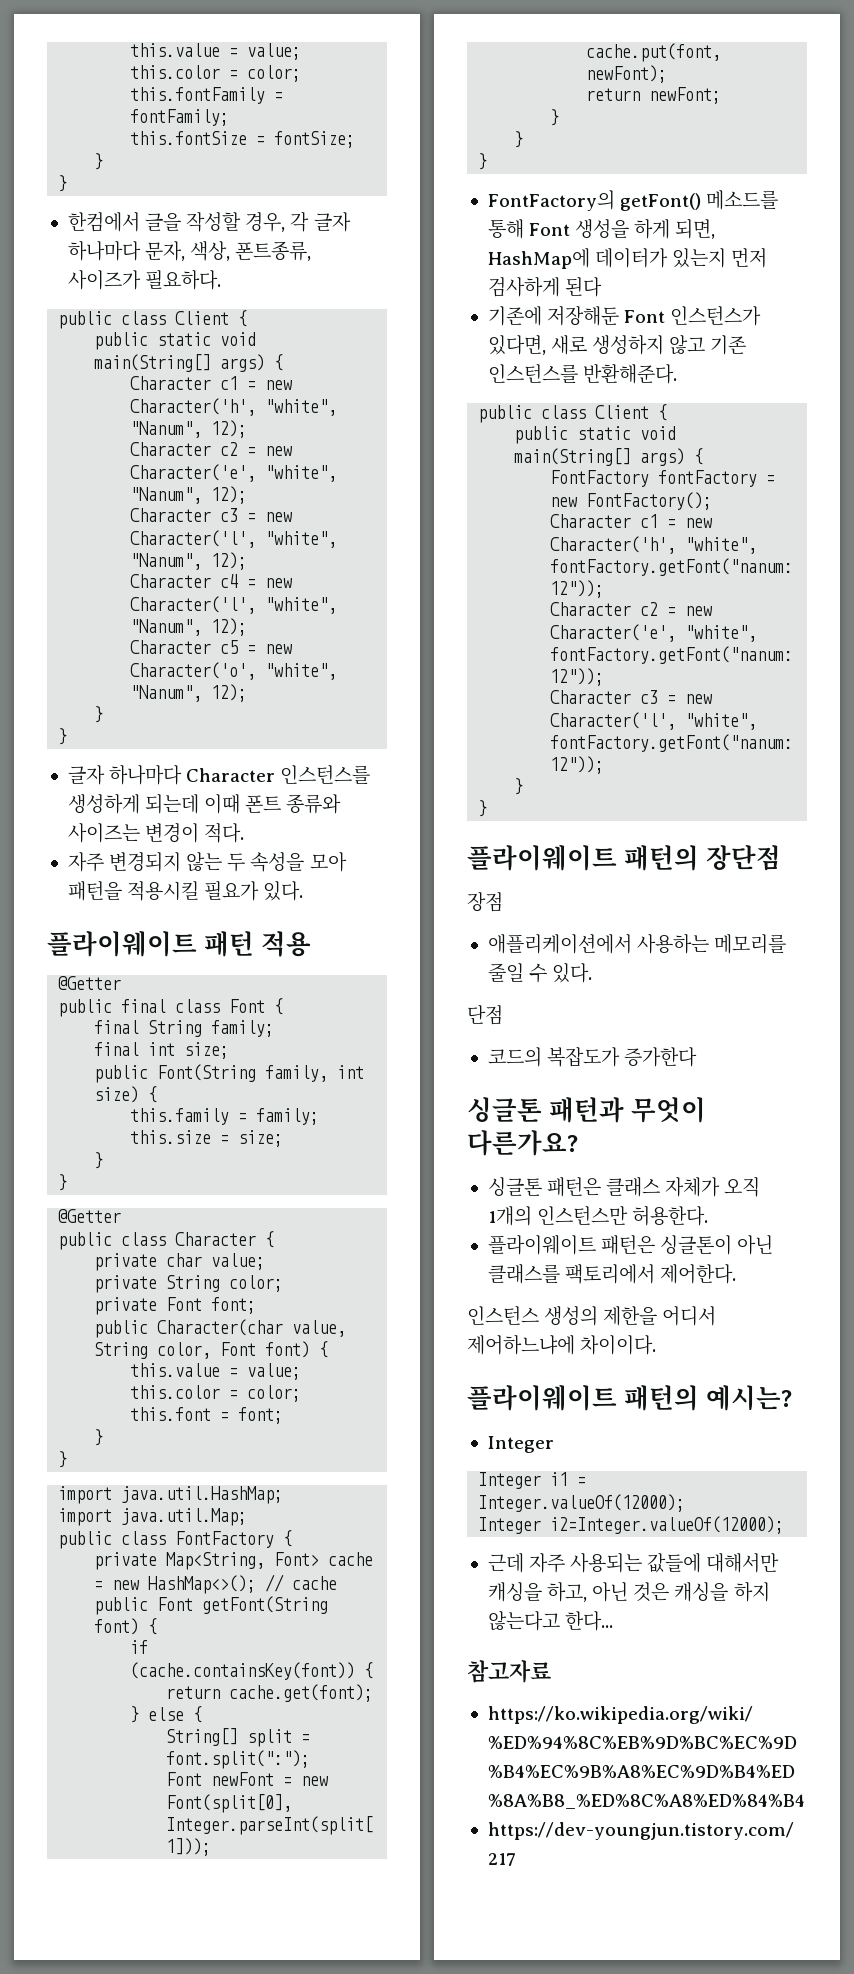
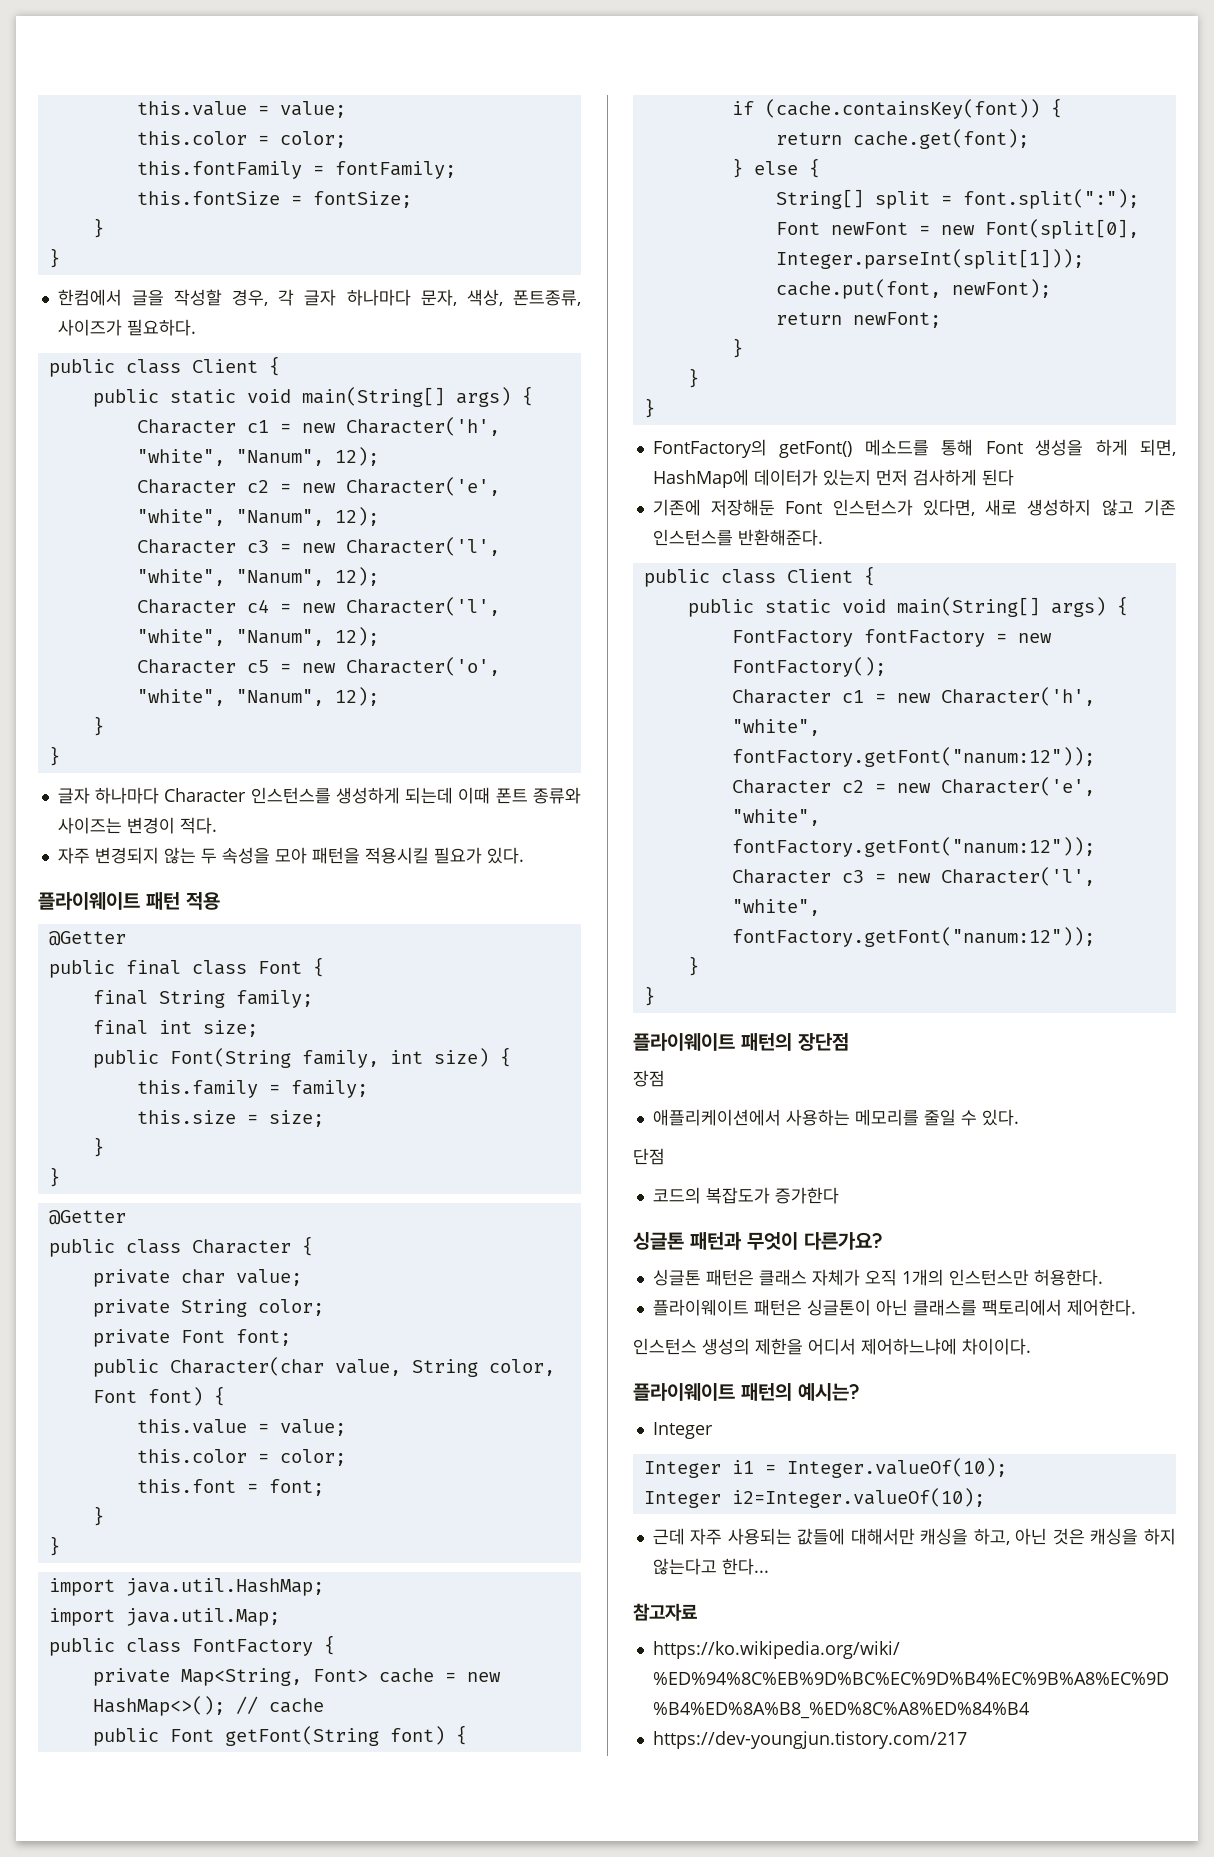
[478,1494,686,1512] [478,1516,785,1534] Integer.valueOf(12000); // Integer i2=Integer.valueOf(12000); -> [786,1458,1007,1478] [643,1488,985,1508] Integer.valueOf(10); // Integer i2=Integer.valueOf(10);

